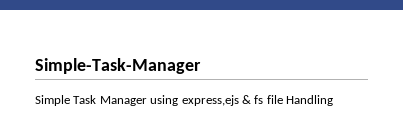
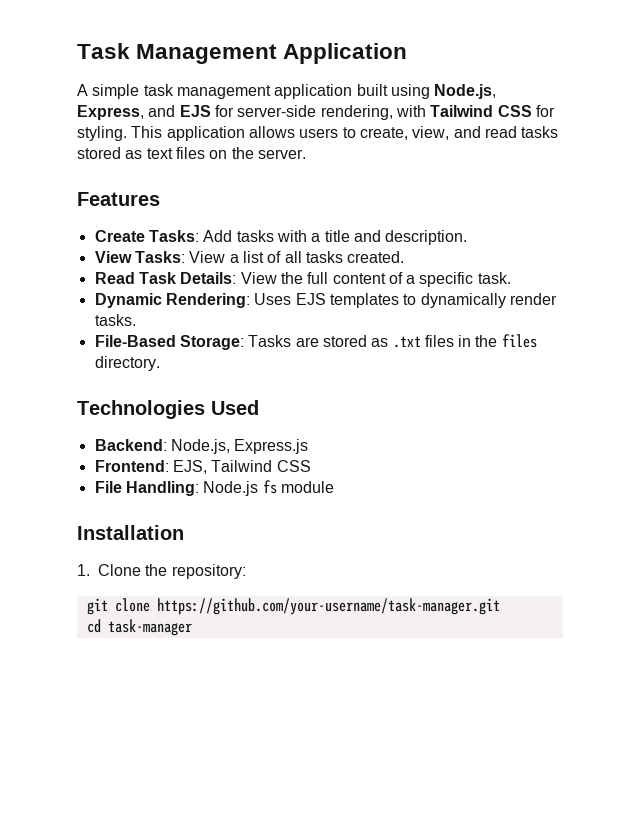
[35,58,201,74] [35,95,333,106] Simple-Task-Manager // Simple Task Manager using express,ejs & fs file Handling -> [77,43,408,64] [77,84,497,99] [77,105,555,120] [77,126,559,141] [77,147,306,159] [77,192,160,206] [94,230,468,245] [94,251,405,263] [94,272,511,287] [94,293,557,308] [94,314,136,326] [94,334,537,350] [94,356,160,371] [77,400,259,419] [94,439,309,454] [94,460,311,474] [94,480,334,496] [77,525,184,540] [77,564,246,579] [86,598,500,615] [86,619,192,636] Task Management Application // A simple task management application built using Node.js, Express, and EJS for server-side rendering, with Tailwind CSS for styling. This application allows users to create, view, and read tasks stored as text files on the server. // Features // Create Tasks: Add tasks with a title and description. // View Tasks: View a list of all tasks created. // Read Task Details: View the full content of a specific task. // Dynamic Rendering: Uses EJS templates to dynamically render tasks. // File-Based Storage: Tasks are stored as .txt files in the files directory. // Technologies Used // Backend: Node.js, Express.js // Frontend: EJS, Tailwind CSS // File Handling: Node.js fs module // Installation // 1. Clone the repository: // git clone https://github.com/your-username/task-manager.git // cd task-manager

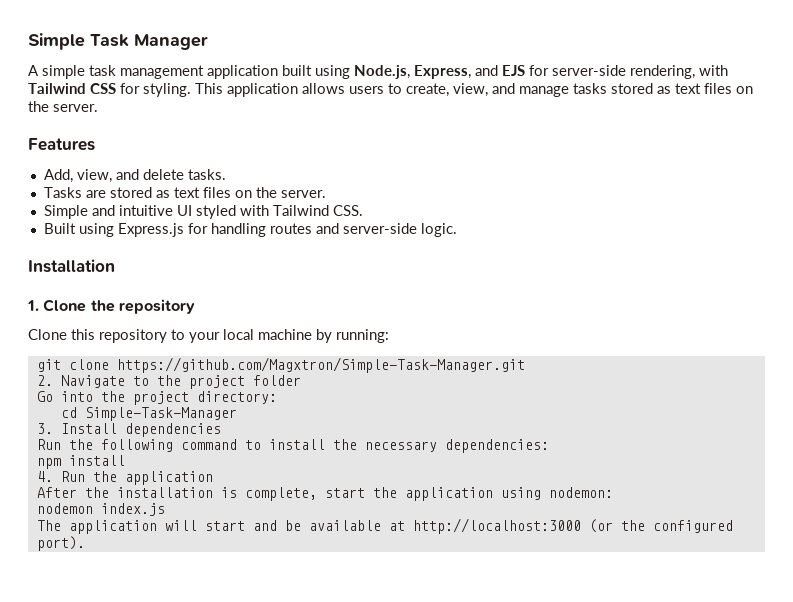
[77,43,408,64] Task Management Application -> [28,33,208,50] Simple Task Manager
[484,126,517,138] read -> [519,86,569,97] manage
[94,230,468,245] [94,251,405,263] [94,272,511,287] [94,293,557,308] Create Tasks: Add tasks with a title and description. // View Tasks: View a list of all tasks created. // Read Task Details: View the full content of a specific task. // Dynamic Rendering: Uses EJS templates to dynamically render -> [43,169,184,183] Add, view, and delete
[94,335,244,350] File-Based Storage: -> (226, 174) none
[392,334,537,348] [94,356,160,371] [77,400,259,419] [94,439,309,454] [94,460,311,474] [94,480,334,496] [77,525,184,540] [77,564,246,579] [86,598,500,615] [86,619,192,636] .txt files in the files directory. // Technologies Used // Backend: Node.js, Express.js // Frontend: EJS, Tailwind CSS // File Handling: Node.js fs module // Installation // 1. Clone the repository: // git clone https://github.com/your-username/task-manager.git // cd task-manager -> [173,187,326,198] [43,205,363,219] [43,223,457,237] [28,259,115,273] [27,299,195,314] [28,329,389,343] [36,357,525,373] [36,375,301,389] [36,391,277,405] [60,407,237,421] [36,423,221,437] [36,439,549,453] [36,455,125,469] [36,471,213,485] [36,487,613,501] [36,503,165,516] [36,518,733,534] [36,536,85,551] text files on the server. // Simple and intuitive UI styled with Tailwind CSS. // Built using Express.js for handling routes and server-side logic. // Installation // 1. Clone the repository // Clone this repository to your local machine by running: // git clone https://github.com/Magxtron/Simple-Task-Manager.git // 2. Navigate to the project folder // Go into the project directory: // cd Simple-Task-Manager // 3. Install dependencies // Run the following command to install the necessary dependencies: // npm install // 4. Run the application // After the installation is complete, start the application using nodemon: // nodemon index.js // The application will start and be available at http://localhost:3000 (or the configured port).

